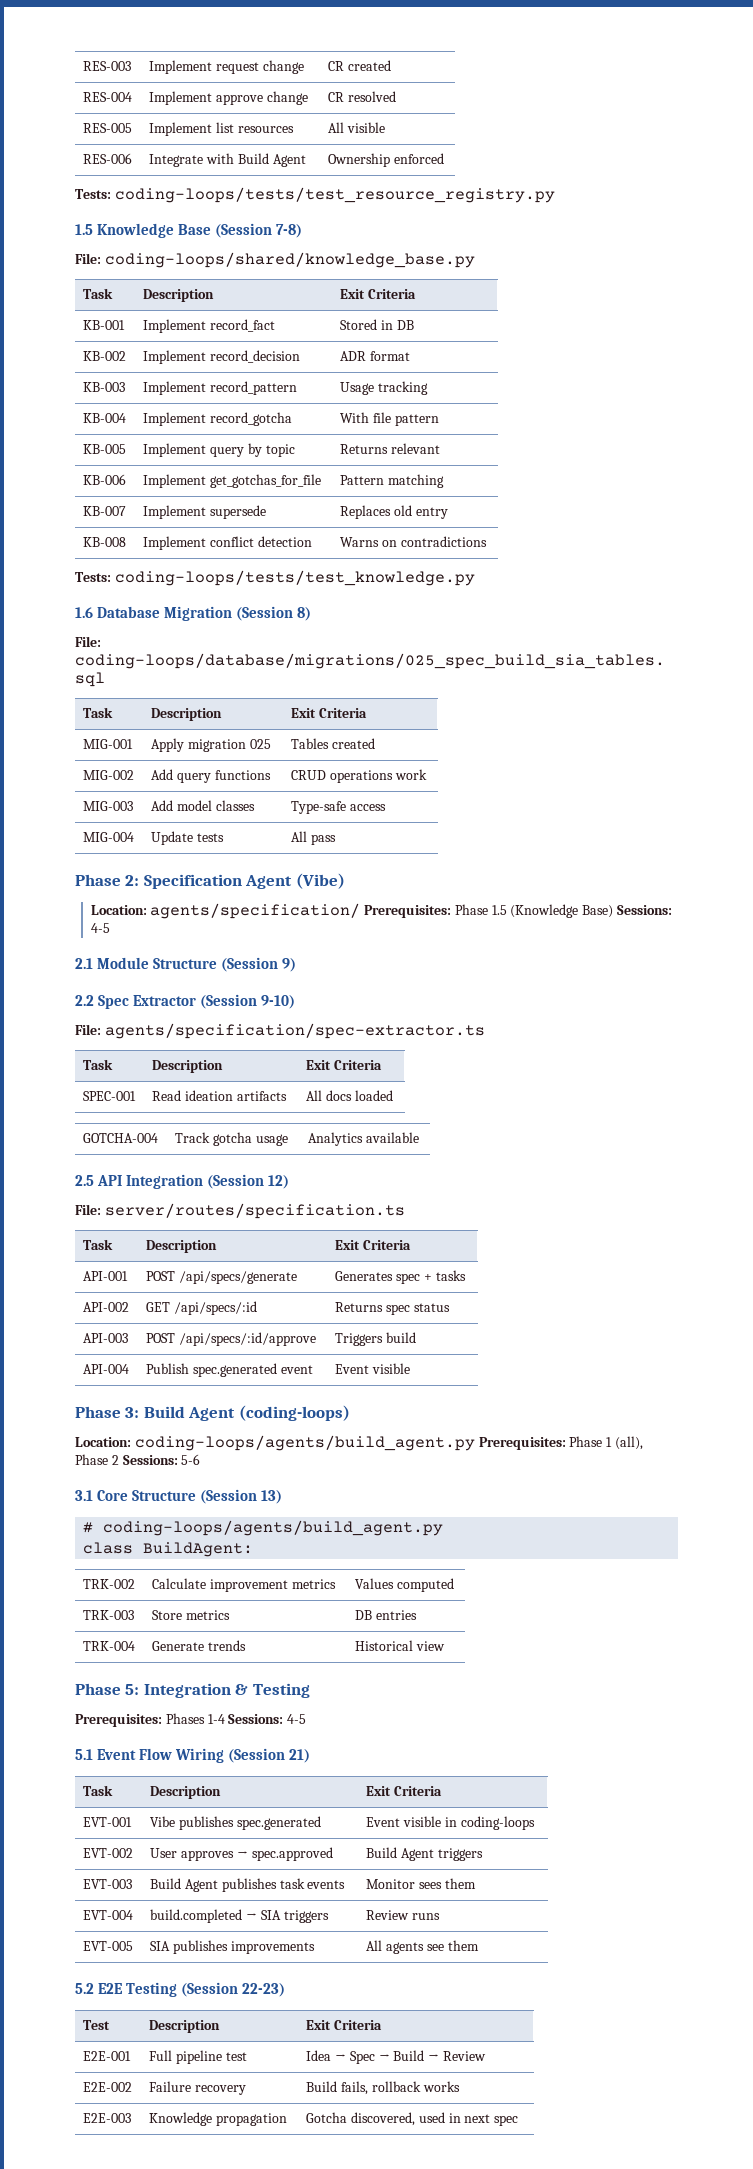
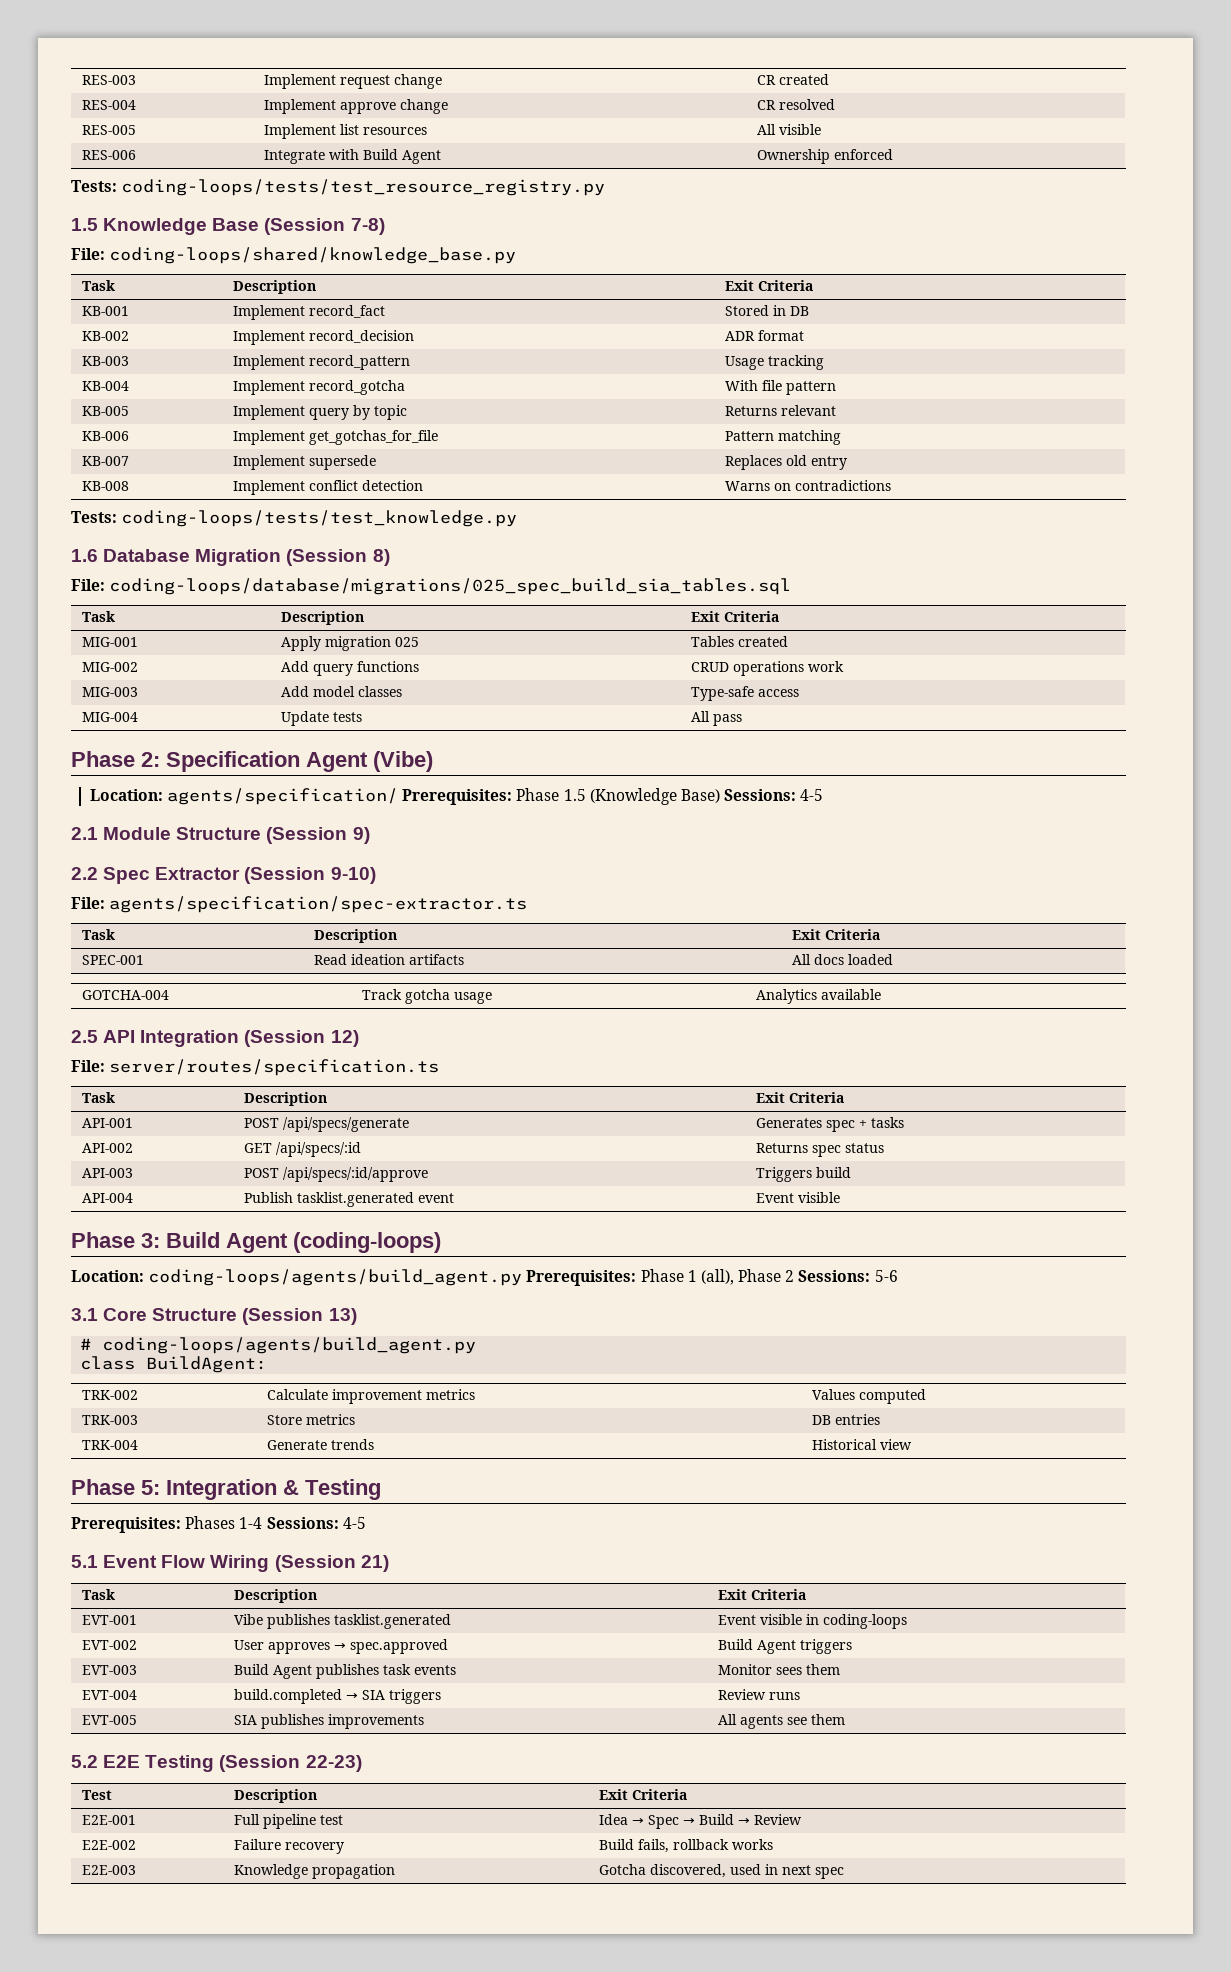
[193,1363,278,1377] spec.generated -> [297,1192,415,1207] tasklist.generated
[236,1816,321,1830] spec.generated -> [334,1614,452,1629] tasklist.generated

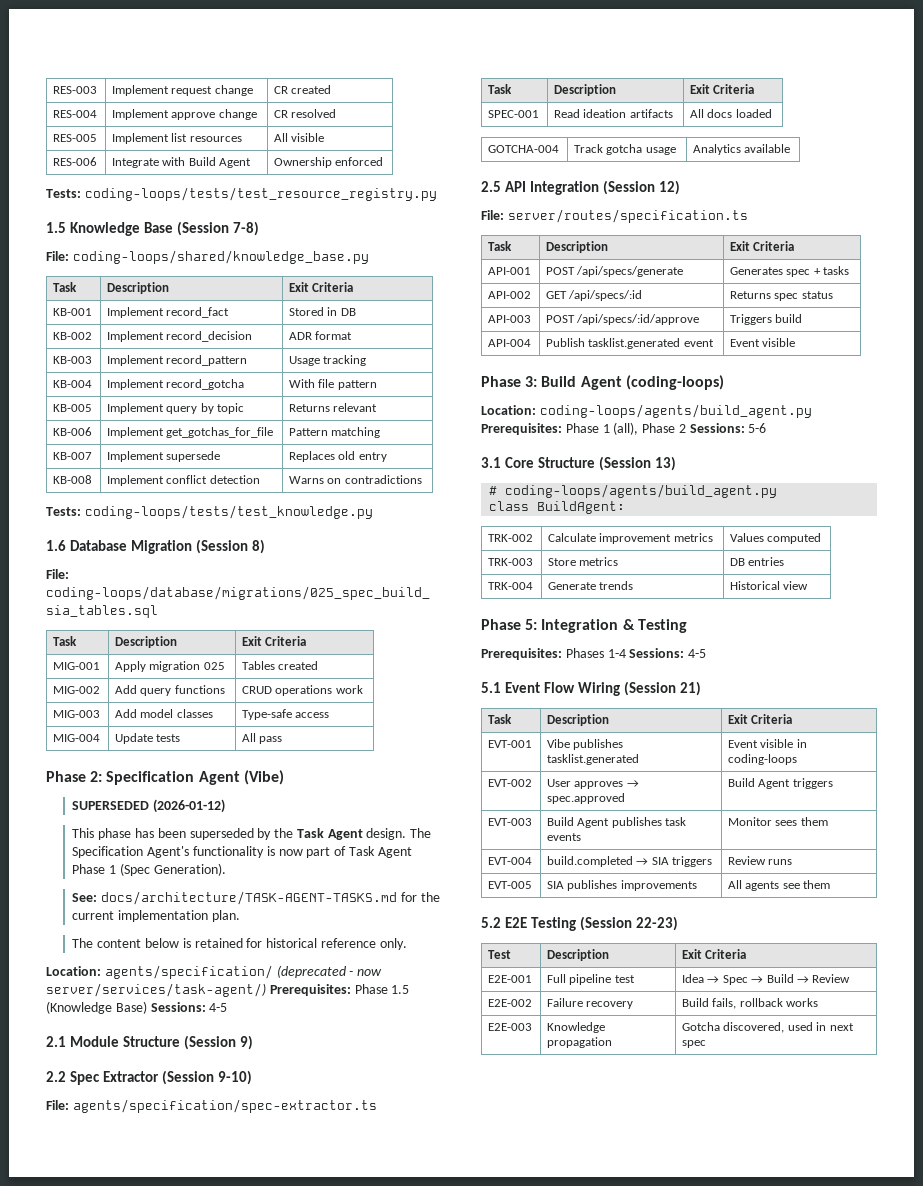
[89,788,398,805] Location: agents/specification/ -> [72,799,226,813] [72,828,432,840] [72,846,412,858] [72,863,226,876] [72,891,440,905] [72,910,241,922] [72,938,407,950] [46,965,383,979] [46,983,266,997] SUPERSEDED (2026-01-12) // This phase has been superseded by the Task Agent design. The Specification Agent's functionality is now part of Task Agent Phase 1 (Spec Generation). // See: docs/architecture/TASK-AGENT-TASKS.md for the current implementation plan. // The content below is retained for historical reference only. // Location: agents/specification/ (deprecated - now server/services/task-agent/)

